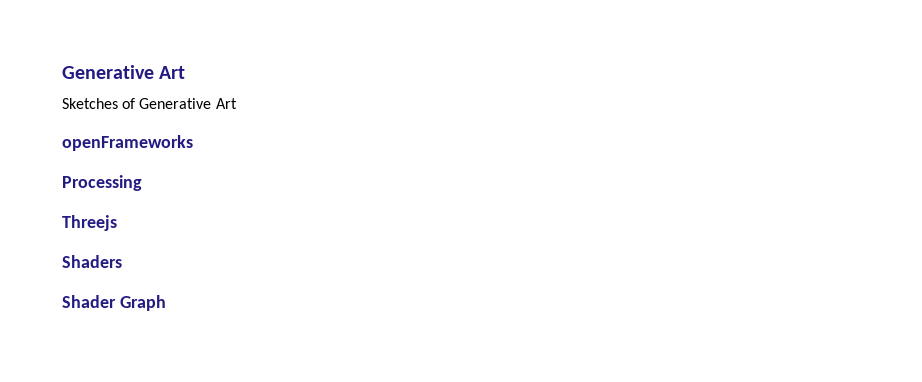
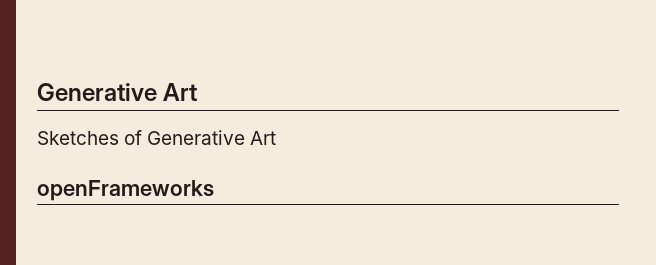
[62,175,142,191] [62,215,117,231] [62,255,122,268] [62,295,166,311] // Processing // Threejs // Shaders // Shader Graph -> (214, 190) none

